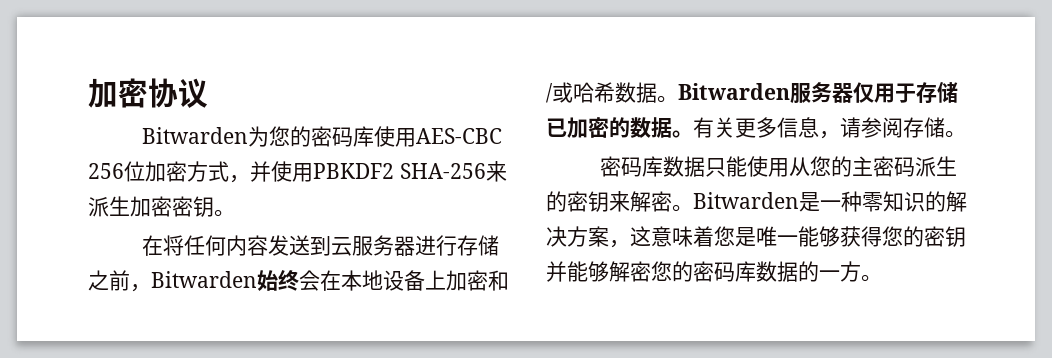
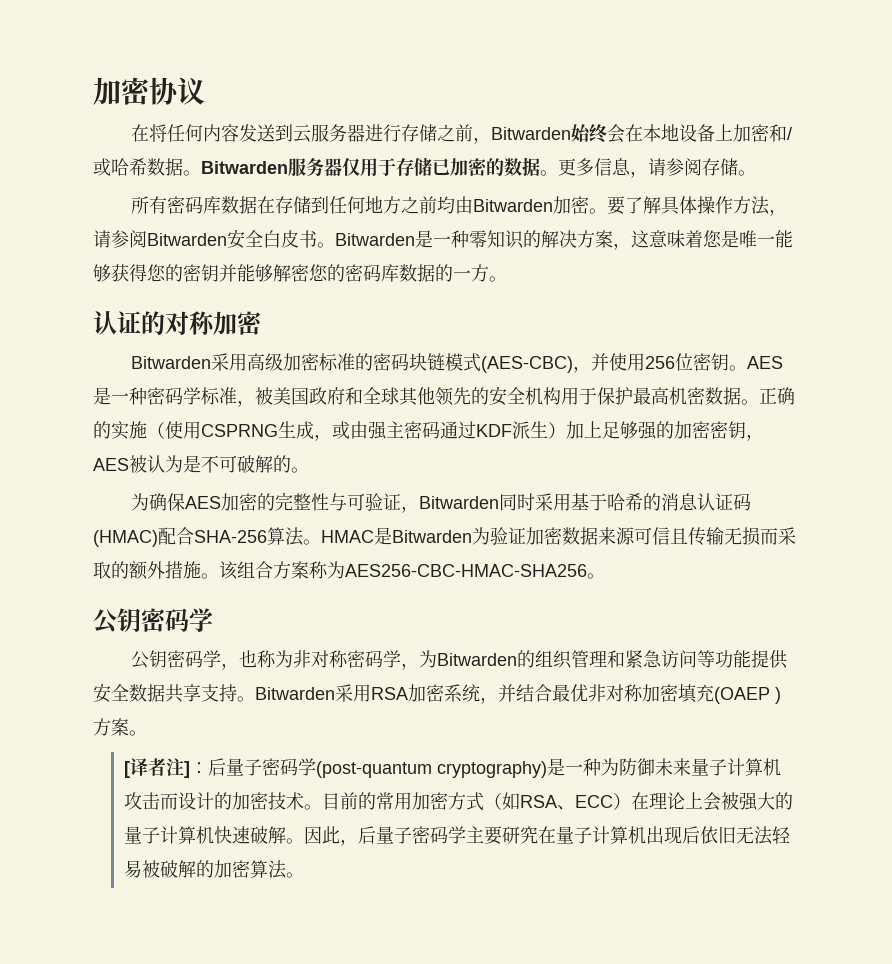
[142,126,503,147] [88,161,507,183] [88,196,235,217] // Bitwarden为您的密码库使用AES-CBC 256位加密方式，并使用PBKDF2 SHA-256来派生加密密钥。 -> (205, 91) none
[693,117,735,138] 有关 -> (558, 173) none
[600,156,958,177] [546,191,672,212] 密码库数据只能使用从您的主密码派生的密钥来解密 -> [131,196,788,216] [93,229,317,249] 所有密码库数据在存储到任何地方之前均由Bitwarden加密。要了解具体操作方法，请参阅Bitwarden安全白皮书
(882, 278) none -> [93,311,262,335] [131,353,784,373] [93,386,795,407] [93,421,764,441] [93,455,309,473] [131,492,752,513] [93,527,796,547] [93,561,605,580] [93,608,213,634] [131,650,789,670] [93,683,781,704] [93,718,147,736] [123,758,781,778] [123,792,793,811] [123,826,791,846] [123,860,304,879] // 认证的对称加密 // Bitwarden采用高级加密标准的密码块链模式(AES-CBC)，并使用256位密钥。AES是一种密码学标准，被美国政府和全球其他领先的安全机构用于保护最高机密数据。正确的实施（使用CSPRNG生成，或由强主密码通过KDF派生）加上足够强的加密密钥，AES被认为是不可破解的。 // 为确保AES加密的完整性与可验证，Bitwarden同时采用基于哈希的消息认证码(HMAC)配合SHA-256算法。HMAC是Bitwarden为验证加密数据来源可信且传输无损而采取的额外措施。该组合方案称为AES256-CBC-HMAC-SHA256。 // 公钥密码学 // 公钥密码学，也称为非对称密码学，为Bitwarden的组织管理和紧急访问等功能提供安全数据共享支持。Bitwarden采用RSA加密系统，并结合最优非对称加密填充(OAEP )方案。 // [译者注]：后量子密码学(post-quantum cryptography)是一种为防御未来量子计算机攻击而设计的加密技术。目前的常用加密方式（如RSA、ECC）在理论上会被强大的量子计算机快速破解。因此，后量子密码学主要研究在量子计算机出现后依旧无法轻易被破解的加密算法。

